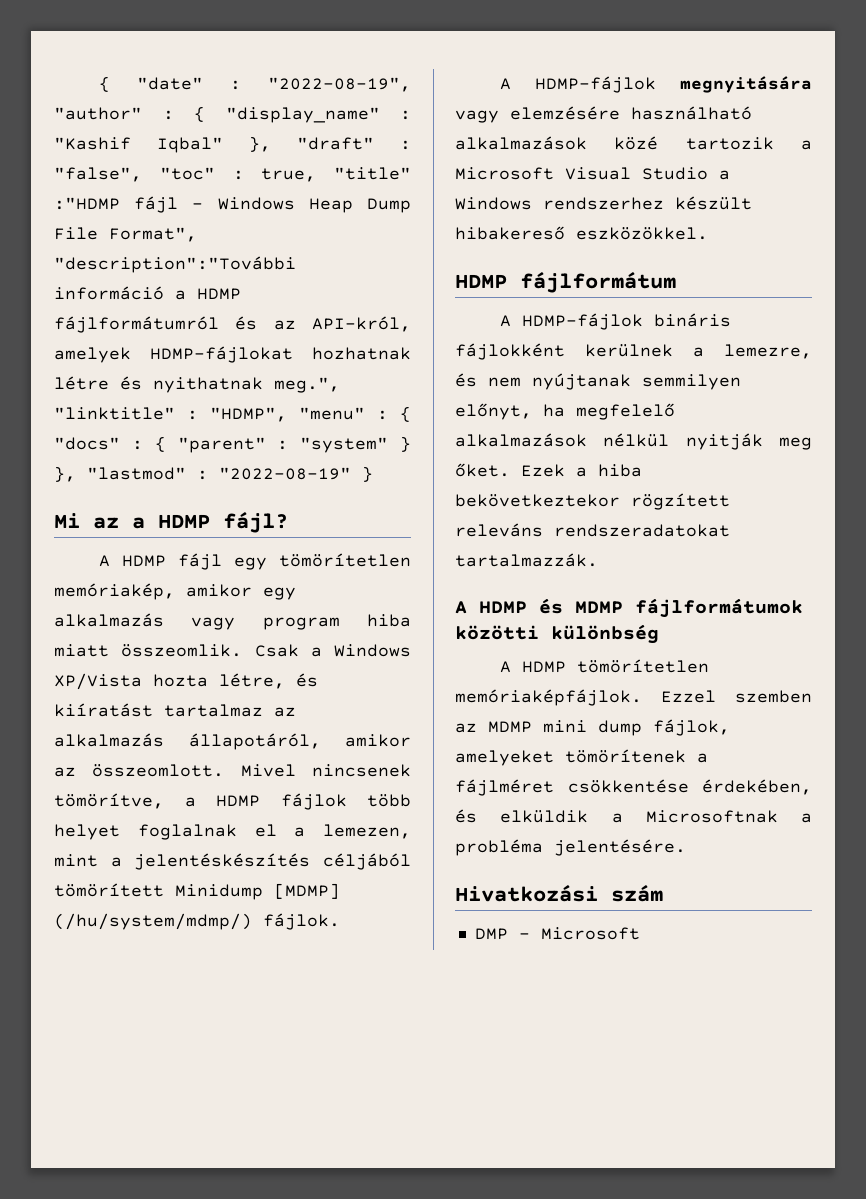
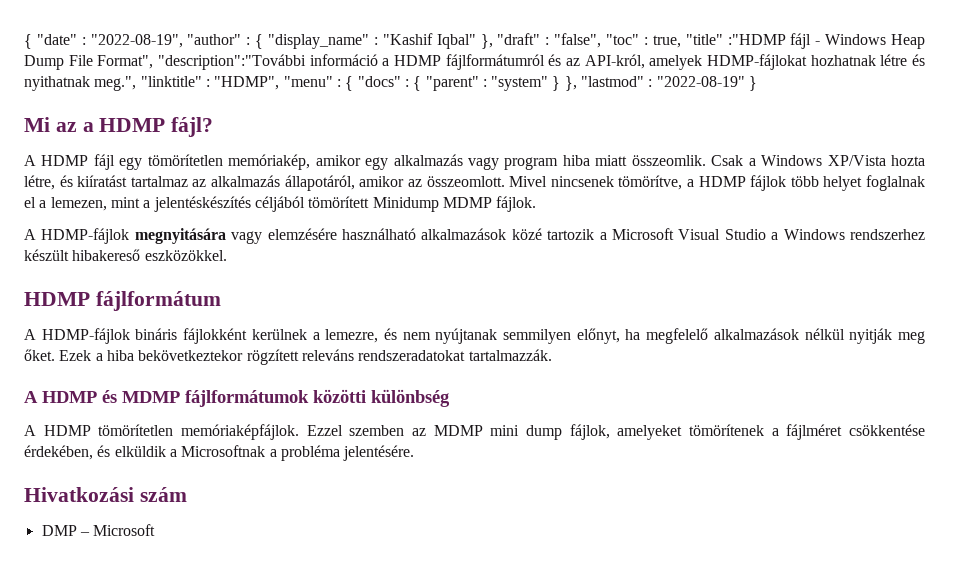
[274,883,340,899] [54,913,252,930] [MDMP] (/hu/system/mdmp/) -> [442,197,492,208] MDMP

